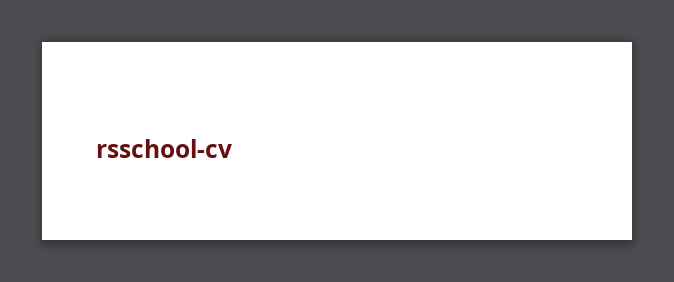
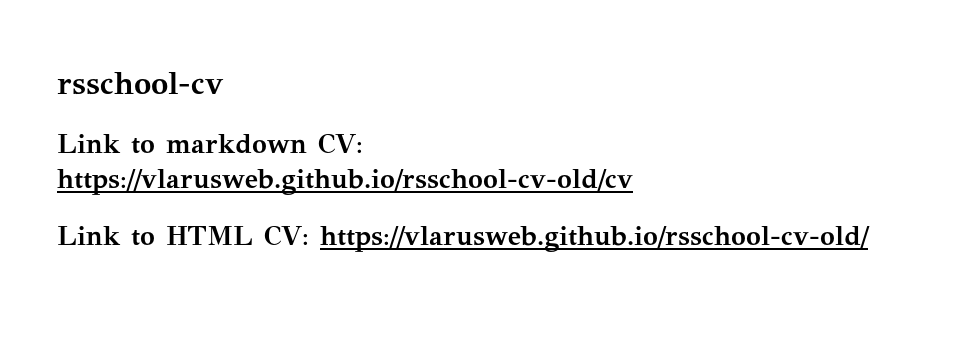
(232, 148) none -> [57,133,363,154] [57,169,633,195] [57,225,870,252] // Link to markdown CV: https://vlarusweb.github.io/rsschool-cv-old/cv // Link to HTML CV: https://vlarusweb.github.io/rsschool-cv-old/

